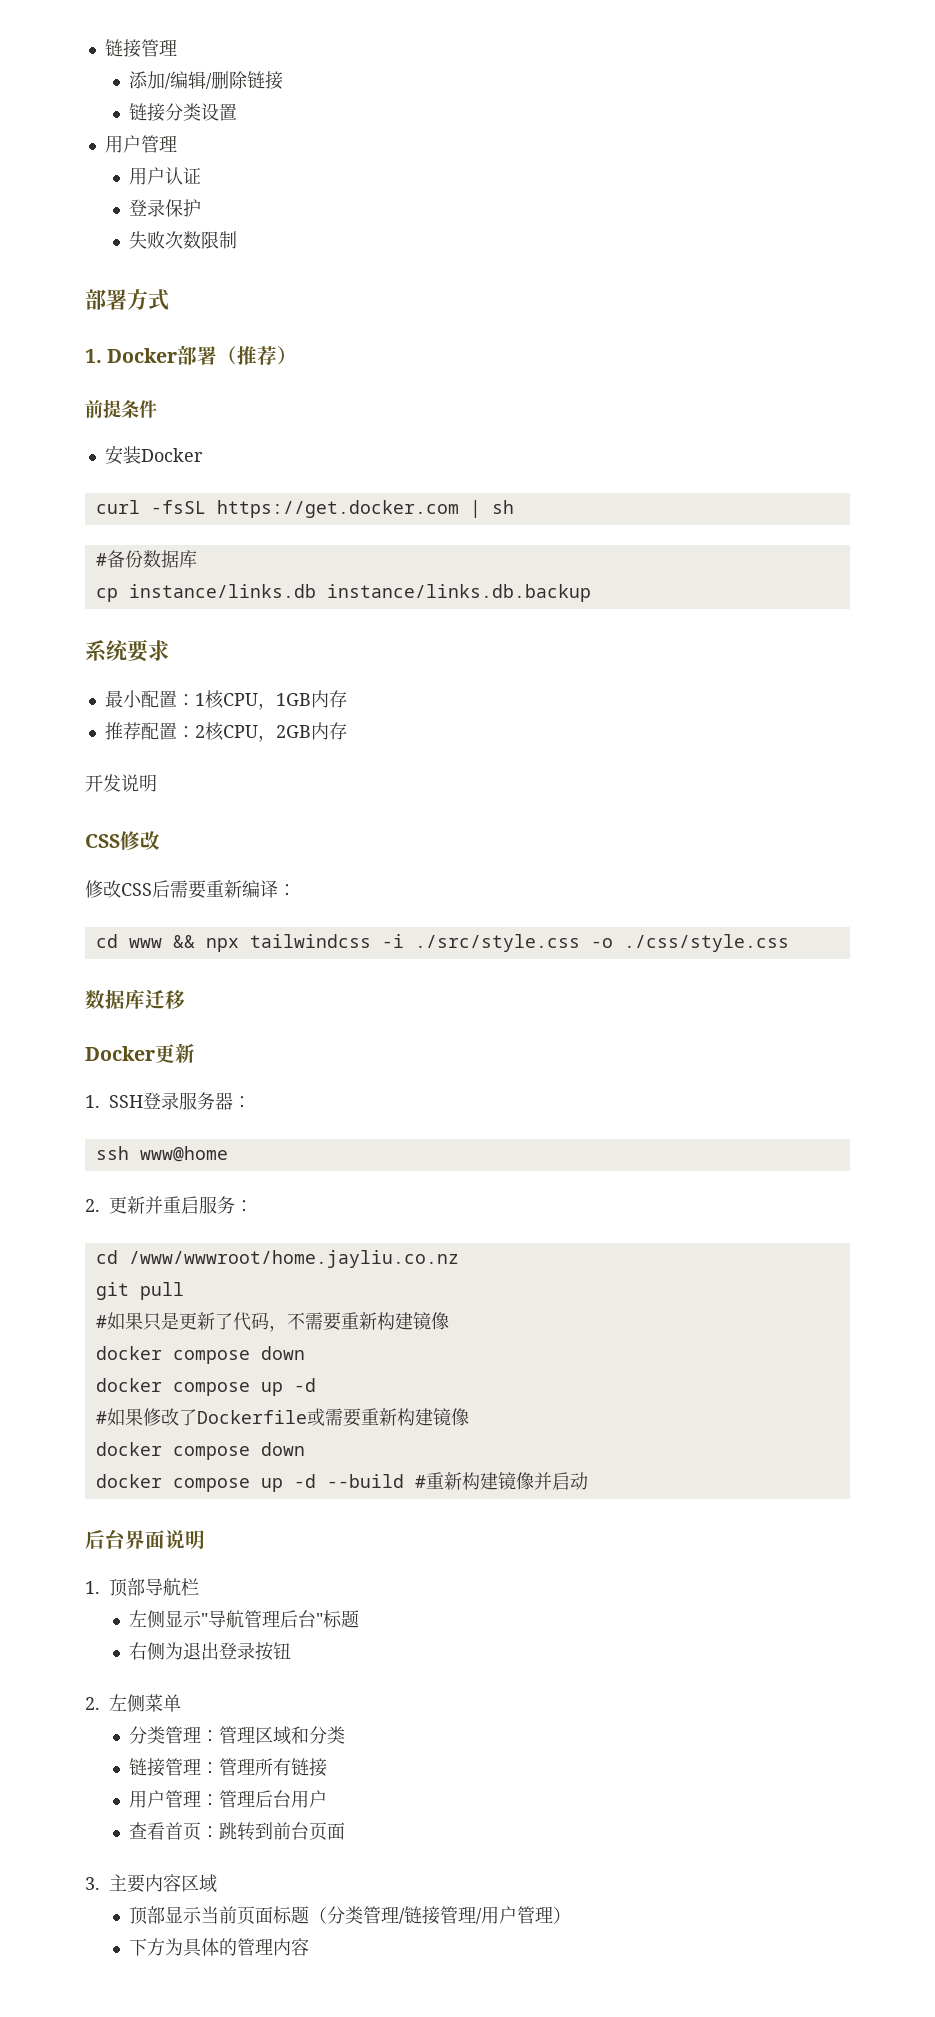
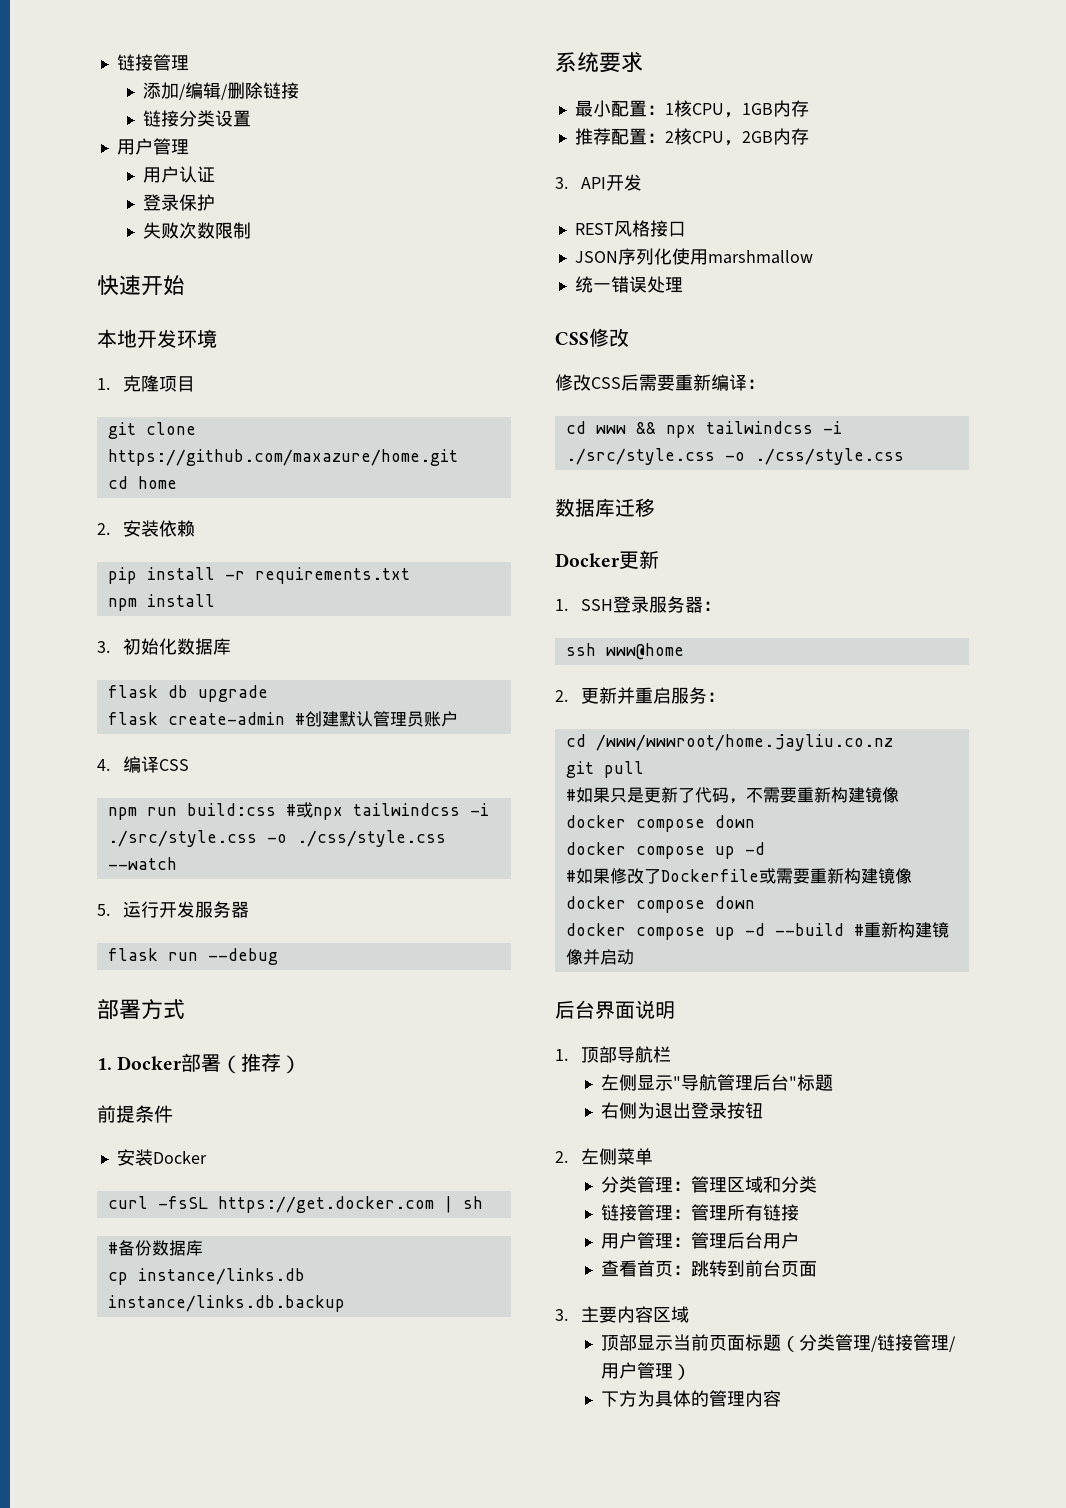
(238, 240) none -> [97,275,185,296] [97,329,217,348] [97,375,196,392] [107,422,196,439] [107,449,458,466] [107,476,177,489] [97,520,196,537] [107,567,410,584] [107,594,215,611] [97,638,232,655] [107,685,268,702] [107,711,458,727] [97,756,190,773] [107,802,489,820] [107,830,446,847] [107,857,177,870] [97,901,250,918] [107,948,278,965] // 快速开始 // 本地开发环境 // 1.克隆项目 // git clone https://github.com/maxazure/home.git // cd home // 2.安装依赖 // pip install -r requirements.txt // npm install // 3.初始化数据库 // flask db upgrade // flask create-admin #创建默认管理员账户 // 4.编译CSS // npm run build:css #或npx tailwindcss -i ./src/style.css -o ./css/style.css --watch // 5.运行开发服务器 // flask run --debug
[85,774,157,792] 开发说明 -> [555,174,643,191] [574,220,686,237] [574,248,813,265] [574,276,683,293] 3. API开发 // REST风格接口 // JSON序列化使用marshmallow // 统一错误处理

